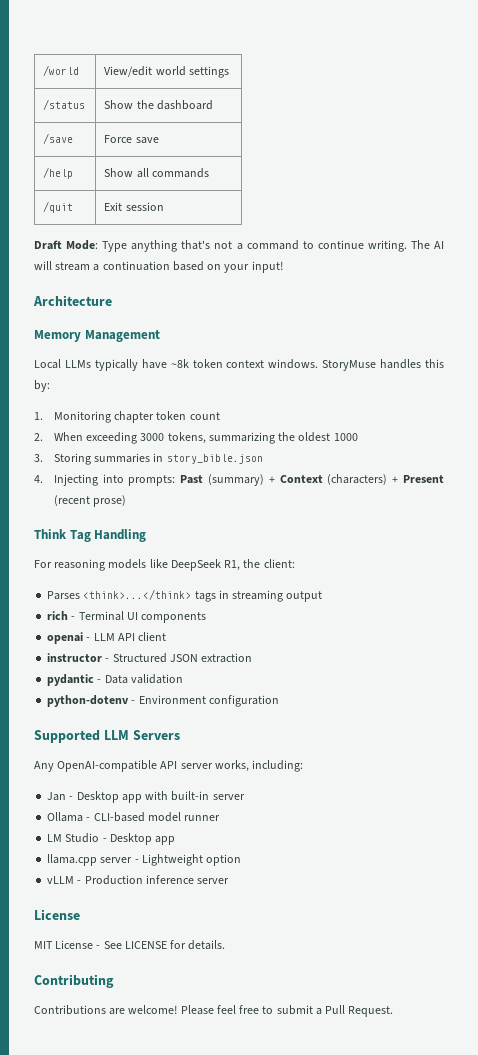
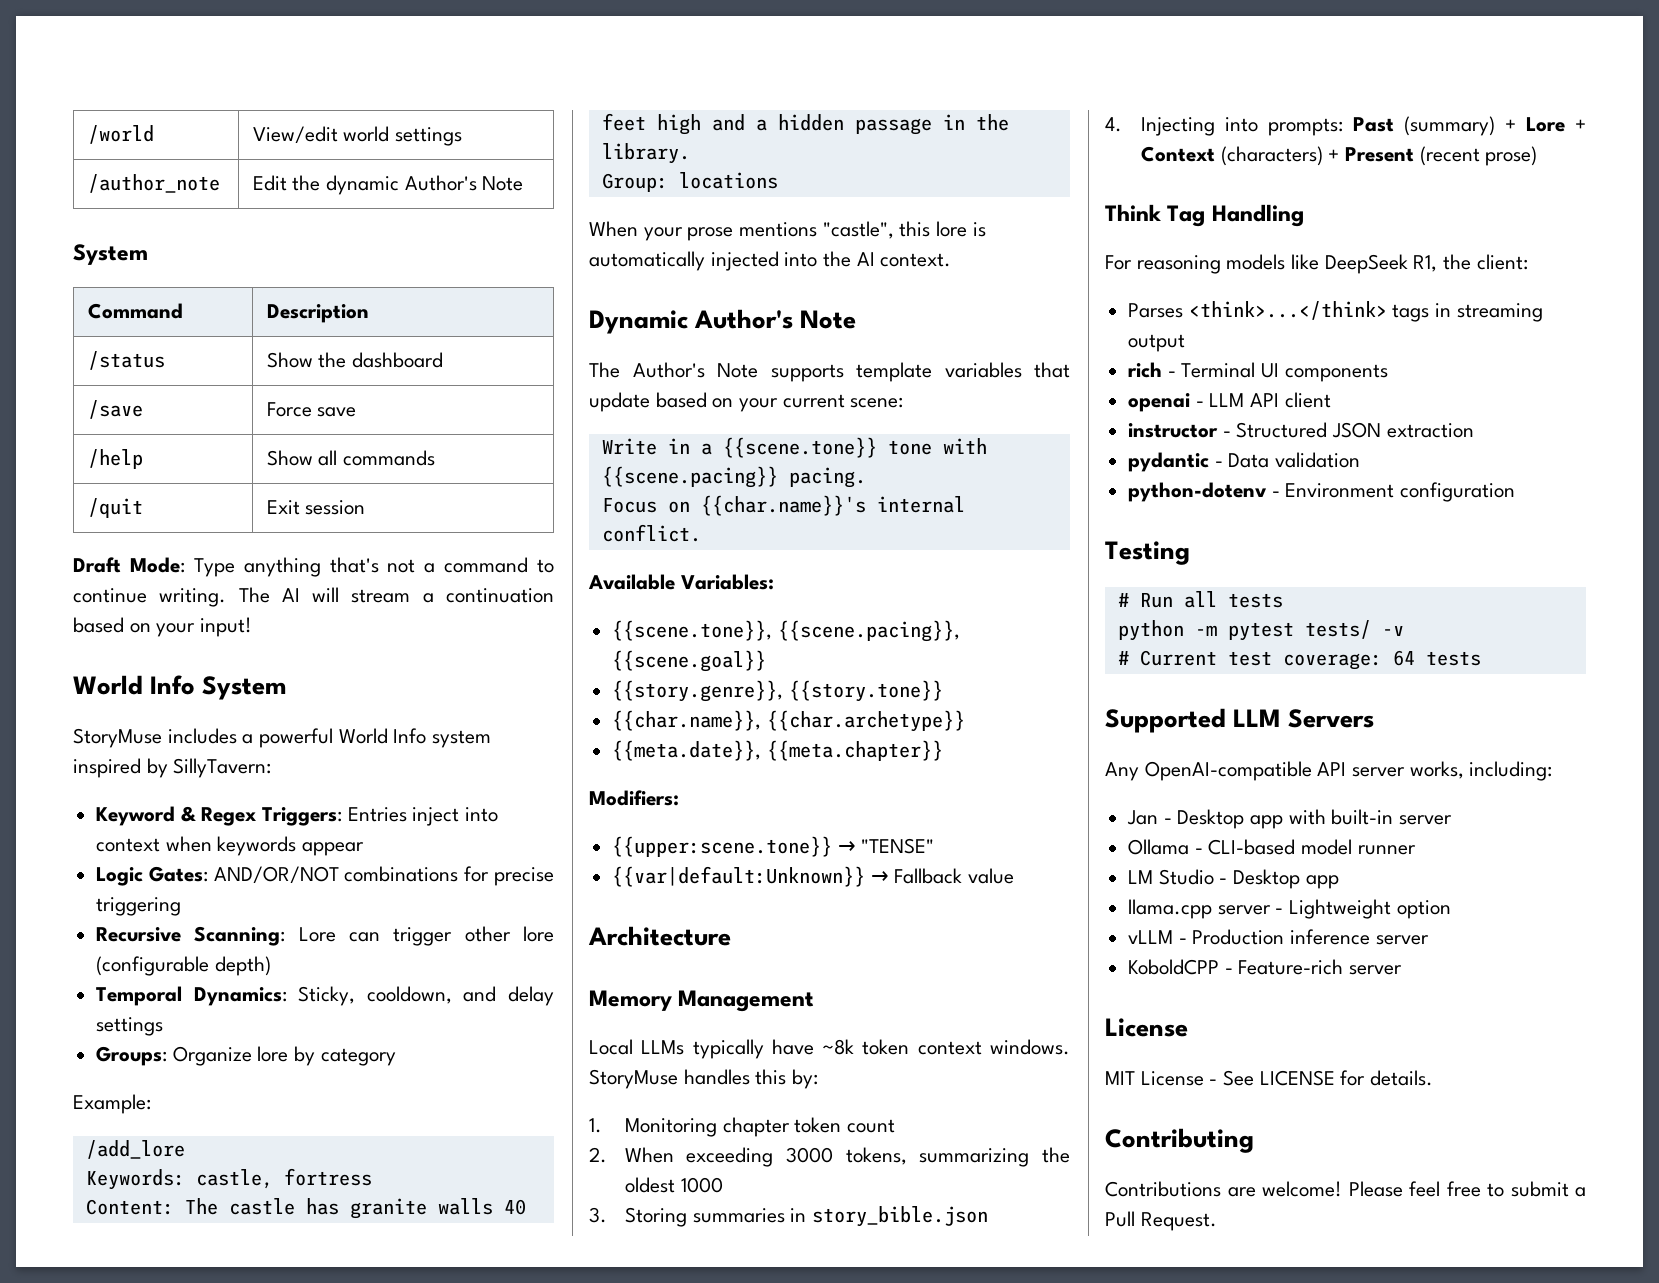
(229, 72) none -> [87,174,220,193] [252,175,524,195] [73,244,148,265] [87,303,183,319] [266,304,369,323] // /author_note | Edit the dynamic Author's Note // System // Command | Description
(283, 267) none -> [73,675,287,700] [73,728,492,748] [73,758,272,778] [96,806,499,826] [96,836,365,856] [96,866,554,886] [96,897,182,916] [96,926,554,946] [96,956,271,976] [96,986,554,1006] [96,1017,164,1036] [96,1046,396,1066] [73,1094,151,1114] [85,1140,185,1159] [85,1168,372,1190] [85,1198,526,1219] [601,113,1009,135] [601,143,690,164] [601,172,778,192] [589,221,986,241] [589,251,952,271] [589,309,857,334] [589,362,1070,382] [589,392,904,412] [601,437,987,458] [601,466,866,488] [601,495,965,516] [601,524,701,542] [588,574,774,590] [612,620,960,642] [612,650,767,672] [612,680,943,702] [612,710,965,732] [612,740,943,761] [589,790,679,806] [612,836,935,857] [612,866,1015,887] // World Info System // StoryMuse includes a powerful World Info system inspired by SillyTavern: // Keyword & Regex Triggers: Entries inject into context when keywords appear // Logic Gates: AND/OR/NOT combinations for precise triggering // Recursive Scanning: Lore can trigger other lore (configurable depth) // Temporal Dynamics: Sticky, cooldown, and delay settings // Groups: Organize lore by category // Example: // /add_lore // Keywords: castle, fortress // Content: The castle has granite walls 40 feet high and a hidden passage in the library. // Group: locations // When your prose mentions "castle", this lore is automatically injected into the AI context. // Dynamic Author's Note // The Author's Note supports template variables that update based on your current scene: // Write in a {{scene.tone}} tone with {{scene.pacing}} pacing. // Focus on {{char.name}}'s internal conflict. // Available Variables: // {{scene.tone}}, {{scene.pacing}}, {{scene.goal}} // {{story.genre}}, {{story.tone}} // {{char.name}}, {{char.archetype}} // {{meta.date}}, {{meta.chapter}} // Modifiers: // {{upper:scene.tone}} → "TENSE" // {{var|default:Unknown}} → Fallback value
(275, 479) none -> [1525,117,1586,132] Lore +
(279, 701) none -> [1105,541,1190,565] [1117,591,1283,608] [1117,620,1404,641] [1117,650,1481,670] // Testing // # Run all tests // python -m pytest tests/ -v // # Current test coverage: 64 tests
(230, 881) none -> [1128,959,1403,975] // KoboldCPP - Feature-rich server

